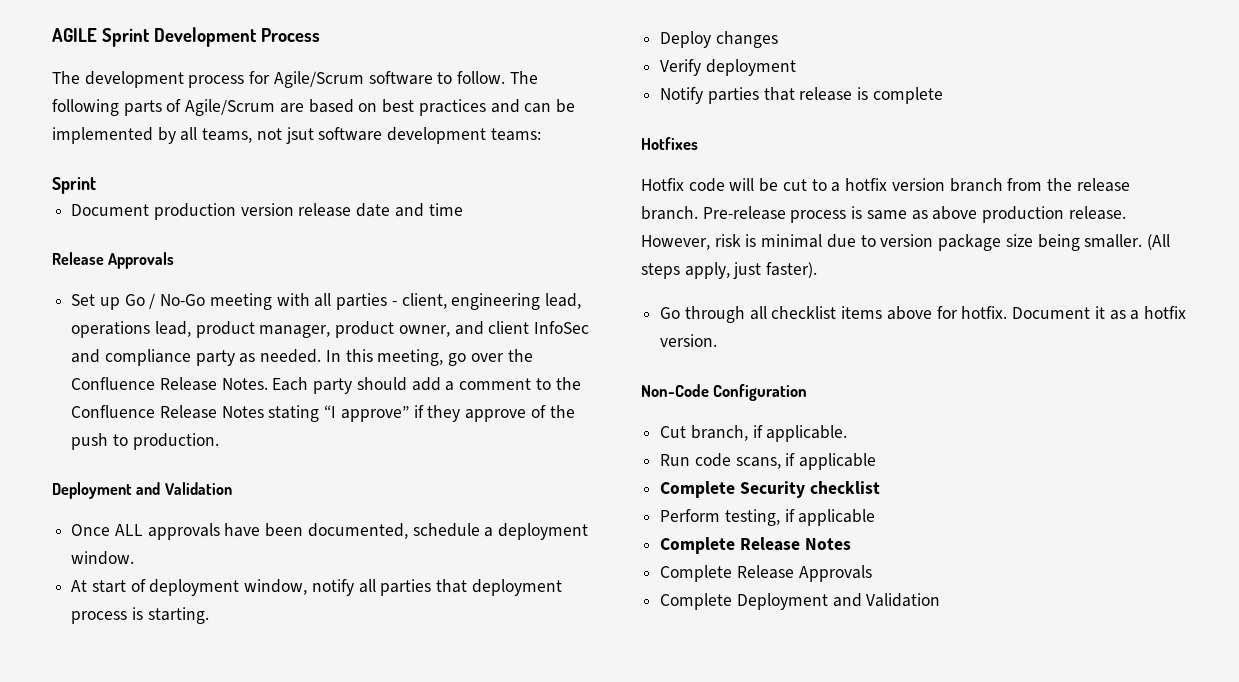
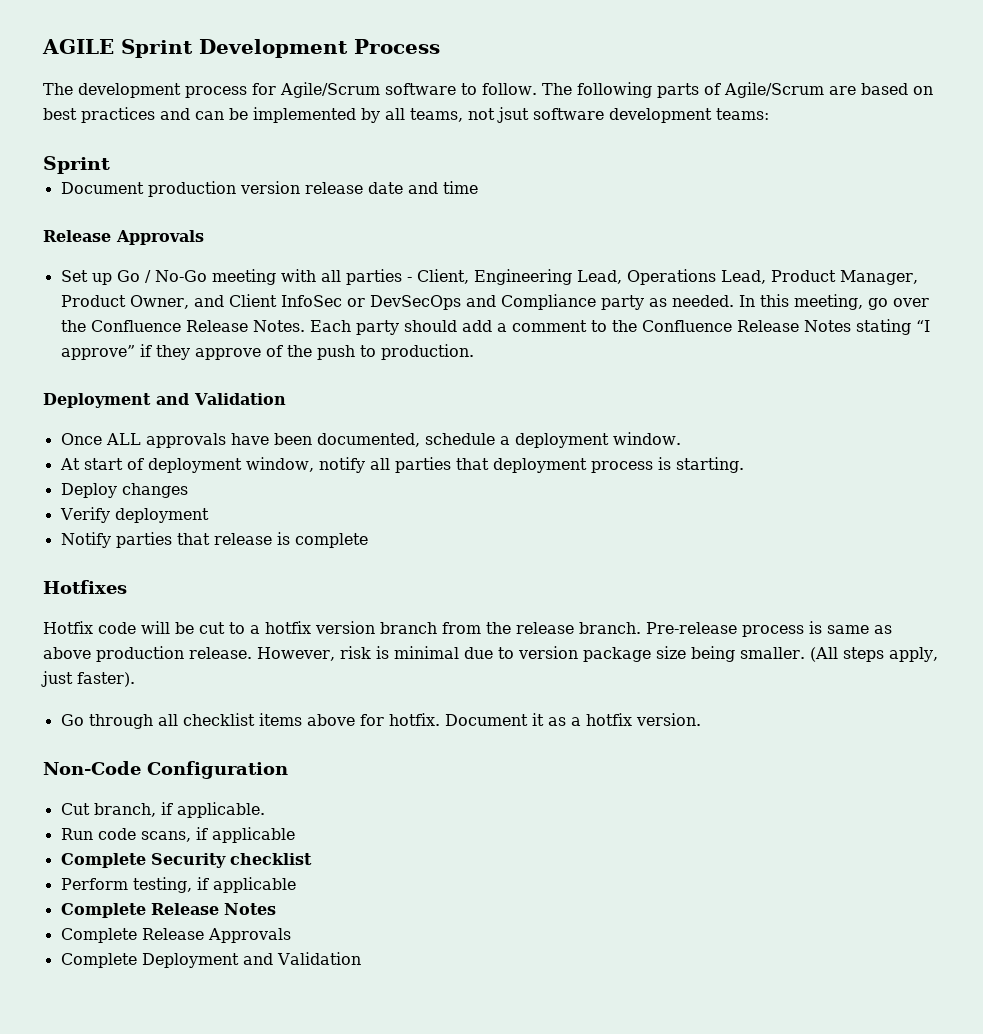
[401,293,581,310] [71,321,590,338] [71,349,191,366] client, engineering lead, operations lead, product manager, product owner, and client InfoSec and compliance -> [416,269,918,285] [60,294,596,310] Client, Engineering Lead, Operations Lead, Product Manager, Product Owner, and Client InfoSec or DevSecOps and Compliance

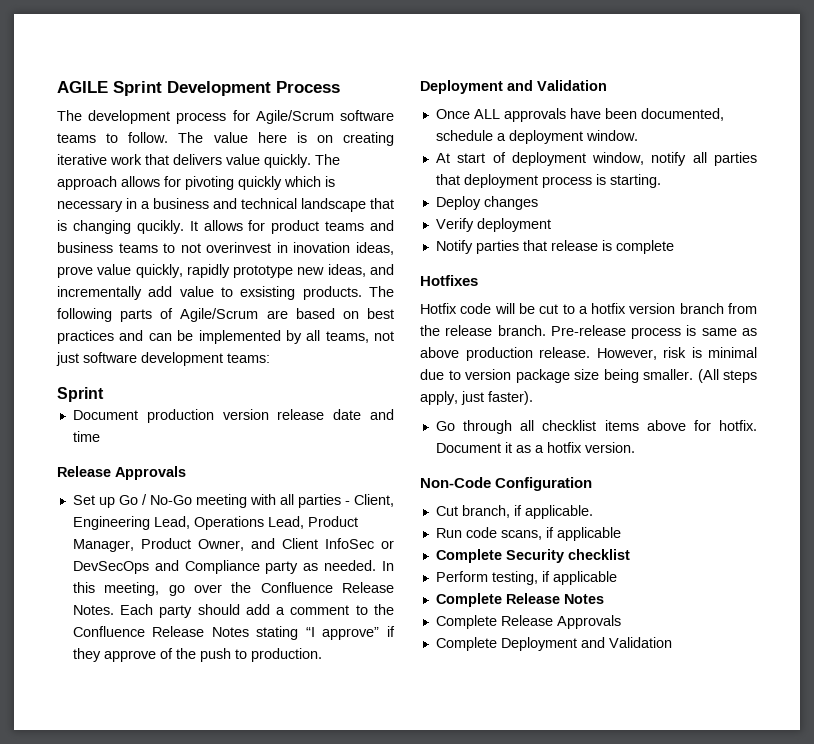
(456, 89) none -> [57,133,96,143] teams
(572, 89) none -> [213,132,394,146] [57,154,340,168] [57,176,335,190] [57,198,394,212] [57,220,394,234] [57,242,394,255] [57,264,394,278] [57,286,394,300] value here is on creating iterative work that delivers value quickly. The approach allows for pivoting quickly which is necessary in a business and technical landscape that is changing qucikly. It allows for product teams and business teams to not overinvest in inovation ideas, prove value quickly, rapidly prototype new ideas, and incrementally add value to exsisting products. The
[497,107,529,123] jsut -> [56,352,79,366] just

